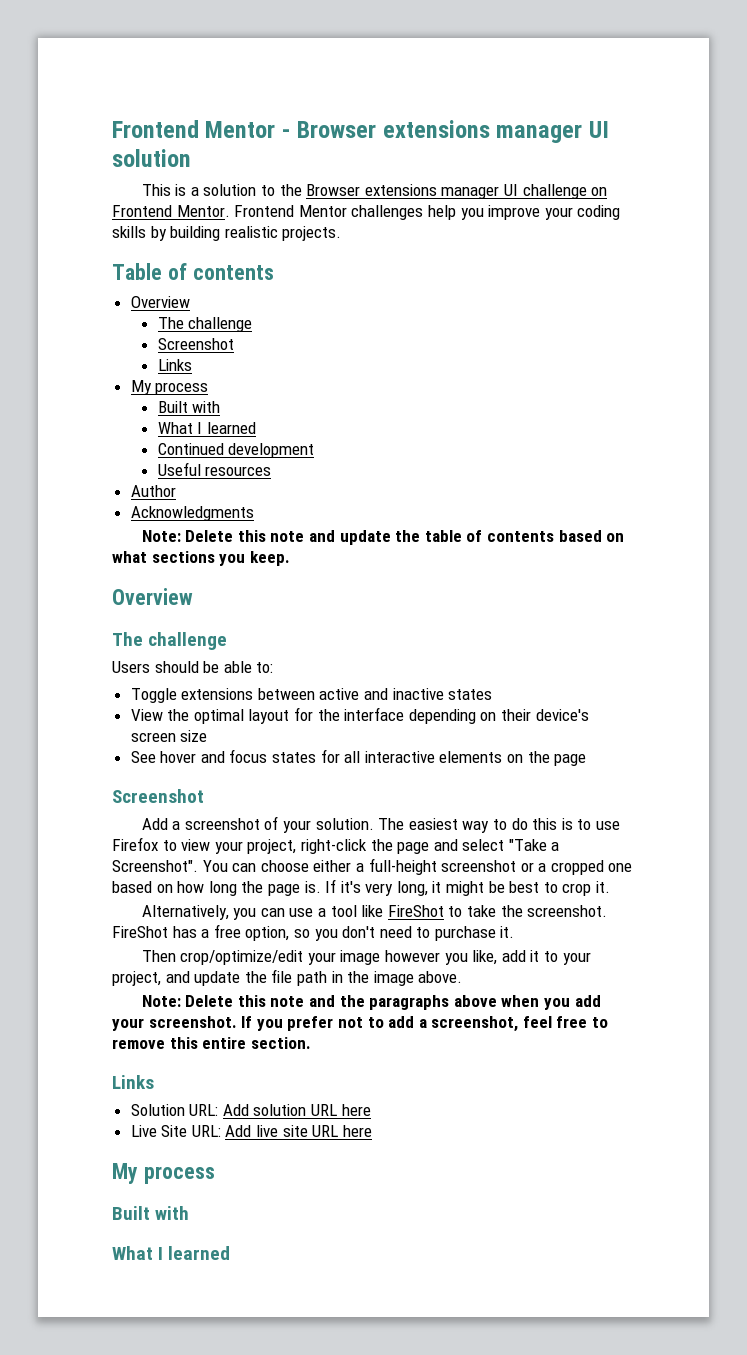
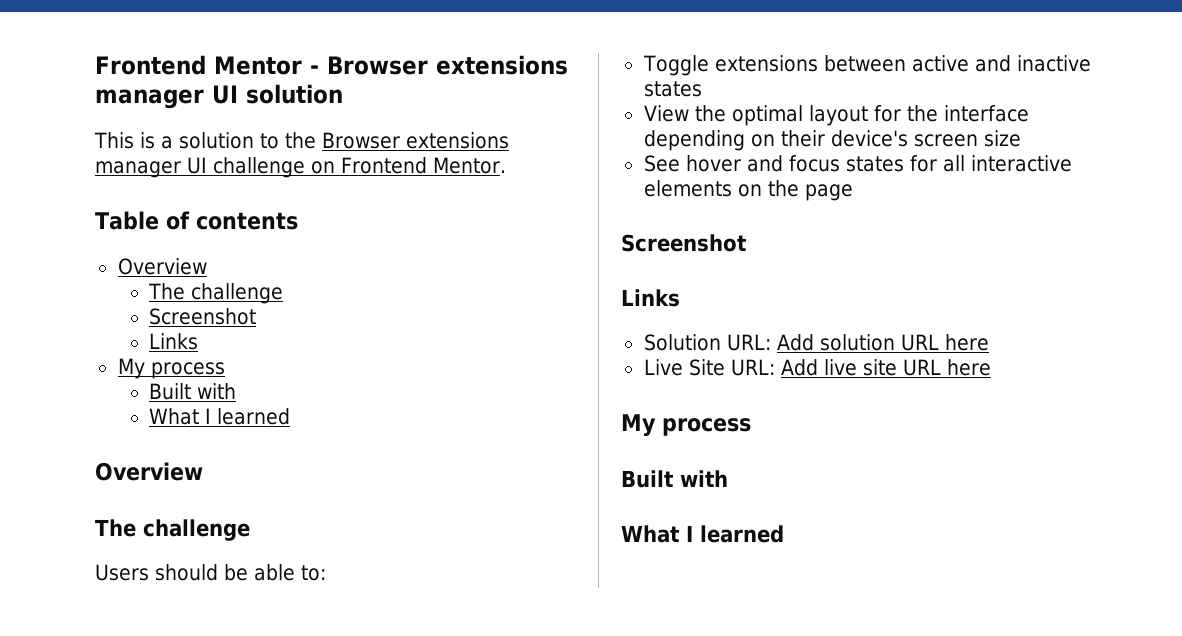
[234,205,621,220] [112,226,342,241] Frontend Mentor challenges help you improve your coding skills by building realistic projects. -> (506, 165) none
[157,443,315,458] [157,462,272,476] [130,485,176,497] [130,506,254,521] [141,530,625,545] [112,551,290,566] // Continued development // Useful resources // Author // Acknowledgments // Note: Delete this note and update the table of contents based on what sections you keep. -> (291, 416) none
[141,816,620,833] [112,837,560,854] [112,858,633,875] [112,879,611,896] [141,905,608,920] [112,924,515,941] [141,950,591,965] [112,969,463,986] [141,995,601,1010] [112,1016,609,1032] [112,1037,311,1049] // Add a screenshot of your solution. The easiest way to do this is to use Firefox to view your project, right-click the page and select "Take a Screenshot". You can choose either a full-height screenshot or a cropped one based on how long the page is. If it's very long, it might be best to crop it. // Alternatively, you can use a tool like FireShot to take the screenshot. FireShot has a free option, so you don't need to purchase it. // Then crop/optimize/edit your image however you like, add it to your project, and update the file path in the image above. // Note: Delete this note and the paragraphs above when you add your screenshot. If you prefer not to add a screenshot, feel free to remove this entire section. -> (747, 243) none

